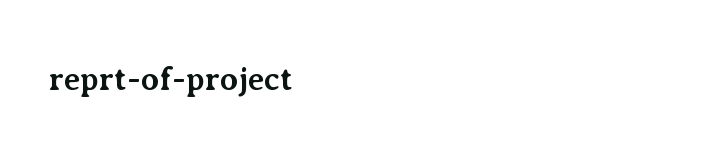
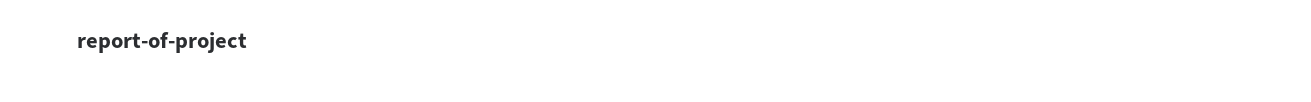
[49,66,293,97] reprt-of-project -> [77,32,247,53] report-of-project

